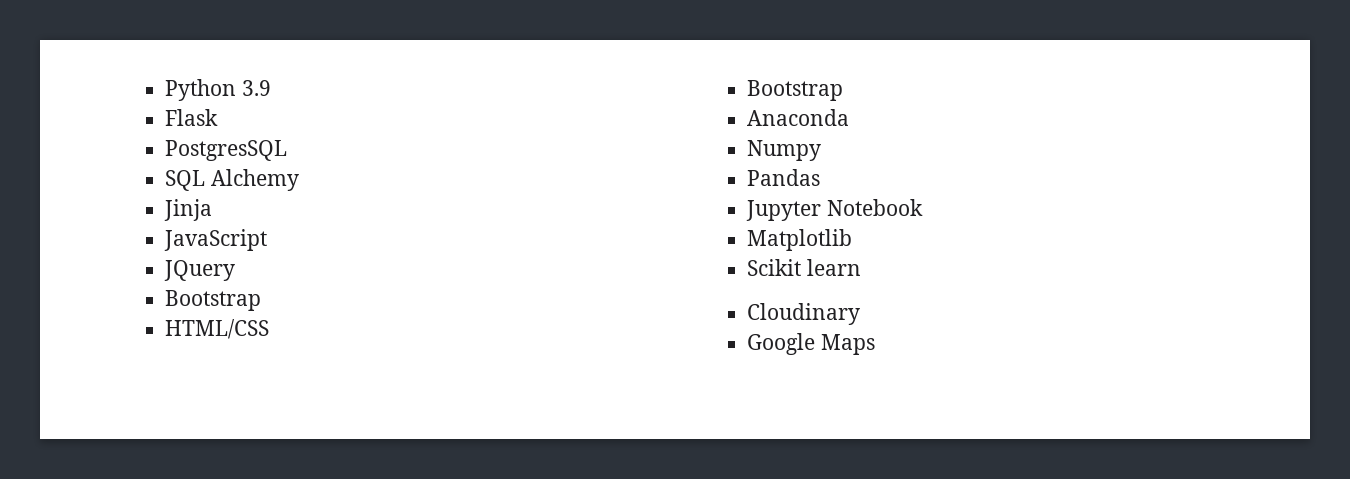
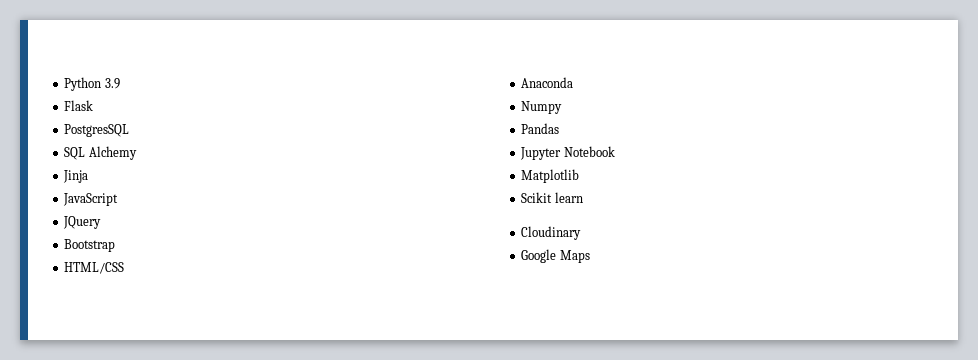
[747,80,844,101] // Bootstrap -> (125, 268) none

